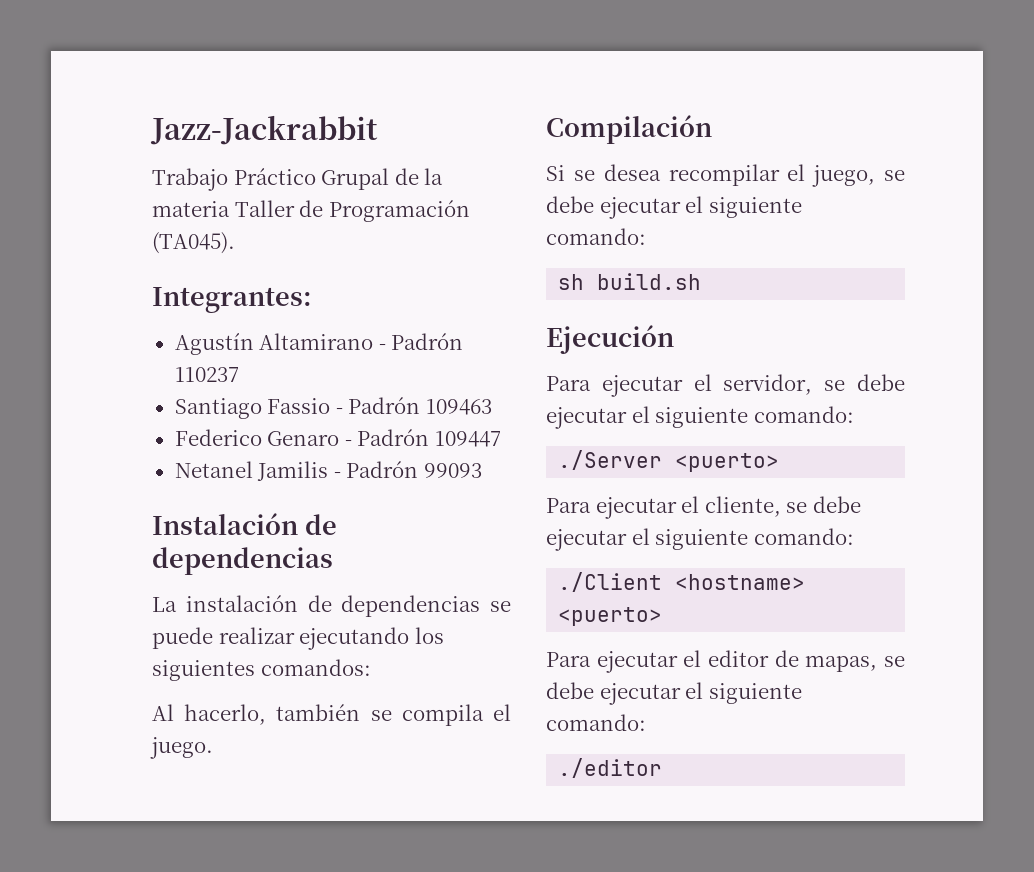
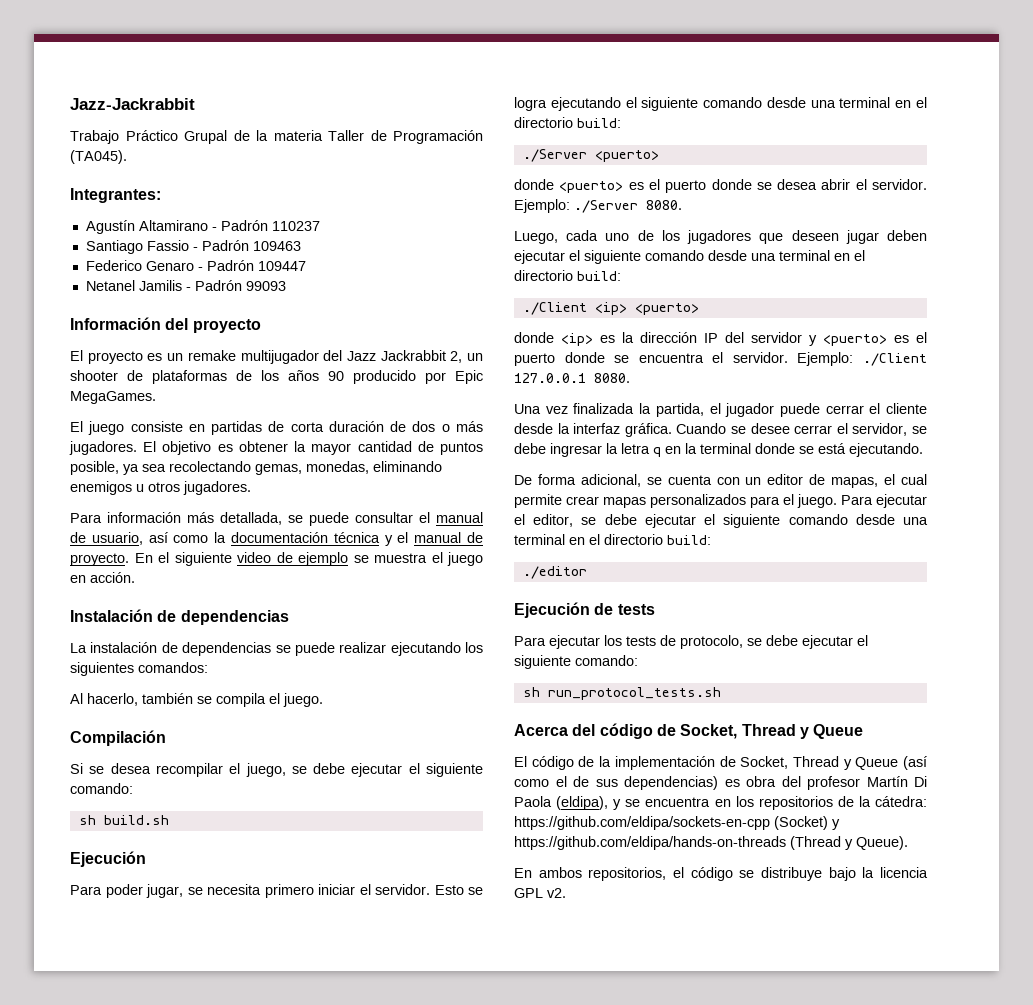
(482, 470) none -> [70,317,261,333] [70,350,483,364] [70,370,483,384] [70,391,156,404] [70,421,483,435] [69,441,484,455] [70,461,442,475] [70,481,251,495] [70,512,483,526] [70,532,484,546] [70,552,483,566] [70,572,135,583] // Información del proyecto // El proyecto es un remake multijugador del Jazz Jackrabbit 2, un shooter de plataformas de los años 90 producido por Epic MegaGames. // El juego consiste en partidas de corta duración de dos o más jugadores. El objetivo es obtener la mayor cantidad de puntos posible, ya sea recolectando gemas, monedas, eliminando enemigos u otros jugadores. // Para información más detallada, se puede consultar el manual de usuario, así como la documentación técnica y el manual de proyecto. En el siguiente video de ejemplo se muestra el juego en acción.
[601,374,905,397] [546,406,854,429] [558,450,780,472] [546,496,861,519] [546,528,854,551] [558,572,806,592] [558,607,663,626] [546,650,905,673] [546,682,802,705] [546,714,646,731] [558,758,663,778] ejecutar el servidor, se debe ejecutar el siguiente comando: // ./Server <puerto> // Para ejecutar el cliente, se debe ejecutar el siguiente comando: // ./Client <hostname> <puerto> // Para ejecutar el editor de mapas, se debe ejecutar el siguiente comando: // ./editor -> [105,884,483,898] [514,97,927,111] [514,117,621,128] [522,149,659,162] [514,179,928,193] [514,199,682,213] [514,230,927,244] [514,250,865,264] [514,270,621,281] [522,302,699,315] [514,332,927,346] [514,352,927,366] [514,373,630,383] [514,403,927,417] [514,423,928,437] [514,443,923,457] [514,474,928,488] [514,494,927,508] [514,514,928,528] [514,534,711,545] [522,566,587,579] [514,602,655,618] [514,635,868,649] [514,655,638,669] [522,687,721,700] [514,723,864,739] [514,756,927,770] [514,776,927,790] [514,796,927,810] [514,816,840,830] [514,836,908,850] [514,867,928,881] [514,888,566,898] poder jugar, se necesita primero iniciar el servidor. Esto se logra ejecutando el siguiente comando desde una terminal en el directorio build: // ./Server <puerto> // donde <puerto> es el puerto donde se desea abrir el servidor. Ejemplo: ./Server 8080. // Luego, cada uno de los jugadores que deseen jugar deben ejecutar el siguiente comando desde una terminal en el directorio build: // ./Client <ip> <puerto> // donde <ip> es la dirección IP del servidor y <puerto> es el puerto donde se encuentra el servidor. Ejemplo: ./Client 127.0.0.1 8080. // Una vez finalizada la partida, el jugador puede cerrar el cliente desde la interfaz gráfica. Cuando se desee cerrar el servidor, se debe ingresar la letra q en la terminal donde se está ejecutando. // De forma adicional, se cuenta con un editor de mapas, el cual permite crear mapas personalizados para el juego. Para ejecutar el editor, se debe ejecutar el siguiente comando desde una terminal en el directorio build: // ./editor // Ejecución de tests // Para ejecutar los tests de protocolo, se debe ejecutar el siguiente comando: // sh run_protocol_tests.sh // Acerca del código de Socket, Thread y Queue // El código de la implementación de Socket, Thread y Queue (así como el de sus dependencias) es obra del profesor Martín Di Paola (eldipa), y se encuentra en los repositorios de la cátedra: https://github.com/eldipa/sockets-en-cpp (Socket) y https://github.com/eldipa/hands-on-threads (Thread y Queue). // En ambos repositorios, el código se distribuye bajo la licencia GPL v2.

